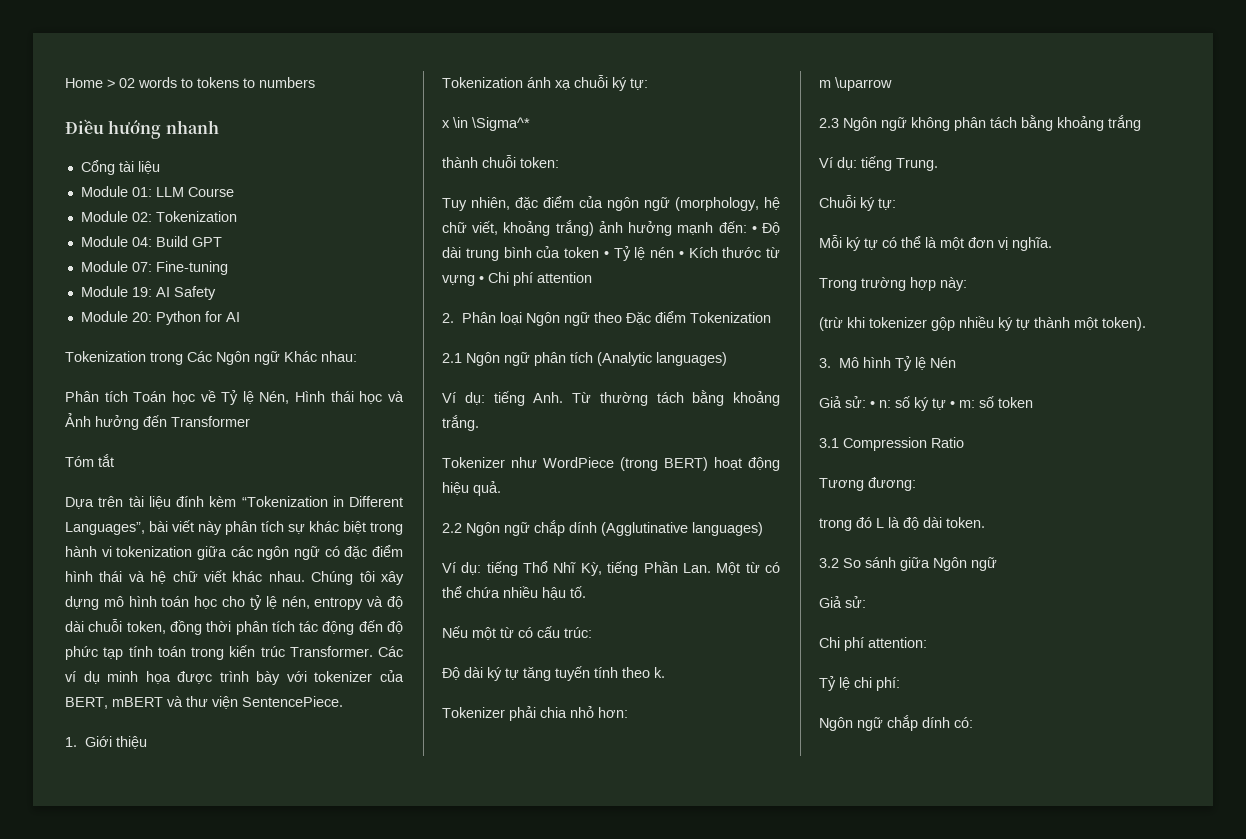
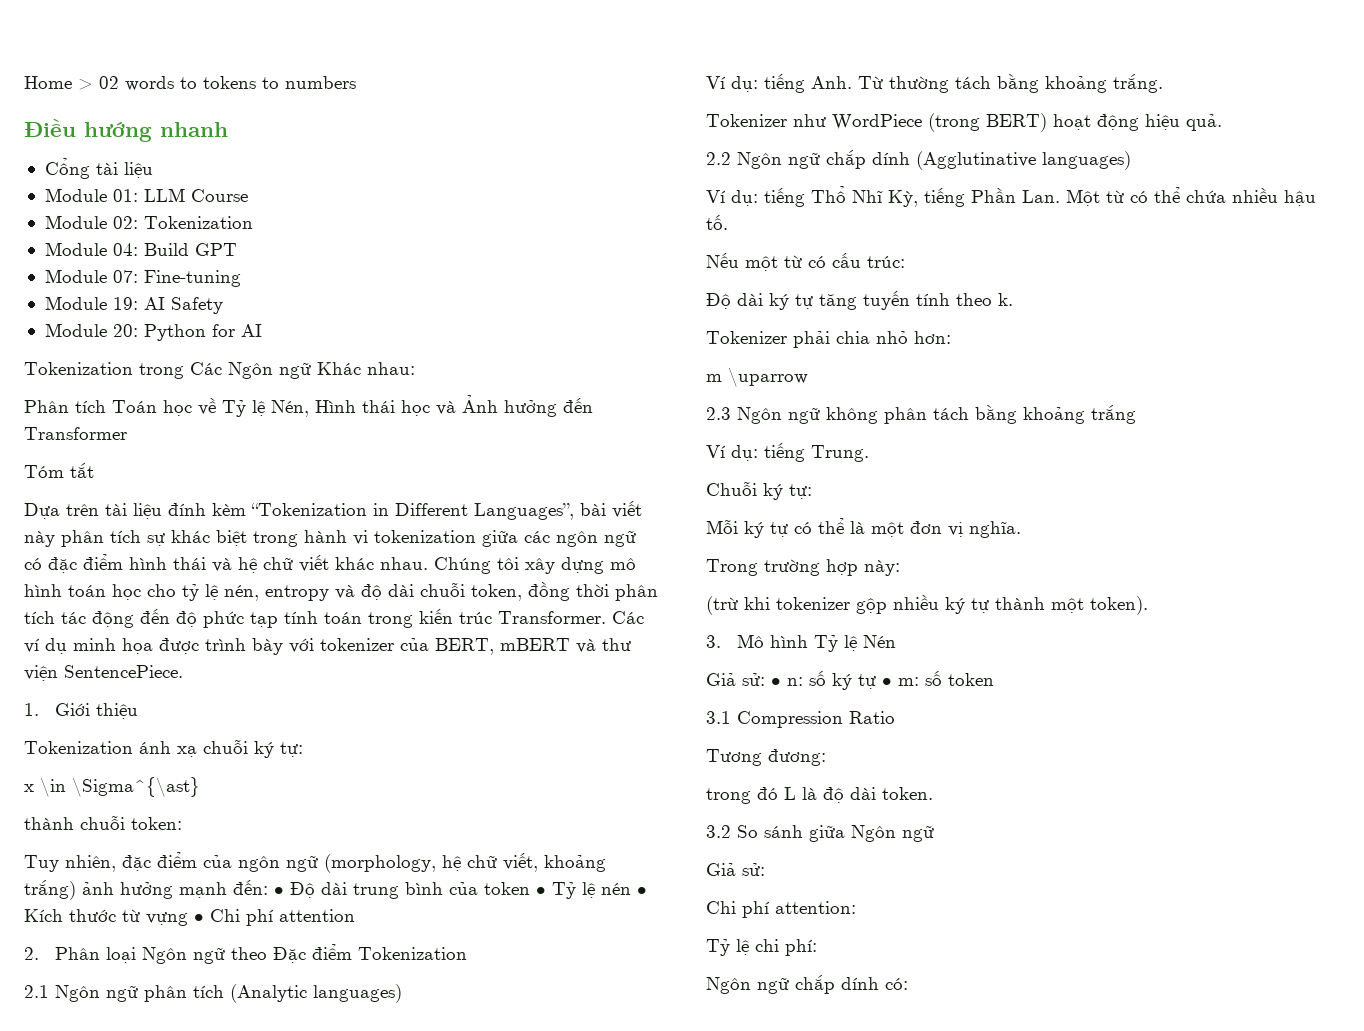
[472,117,530,131] \Sigma^* -> [72,777,200,797] \Sigma^{\ast}

